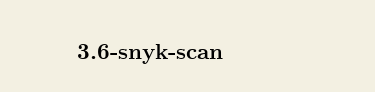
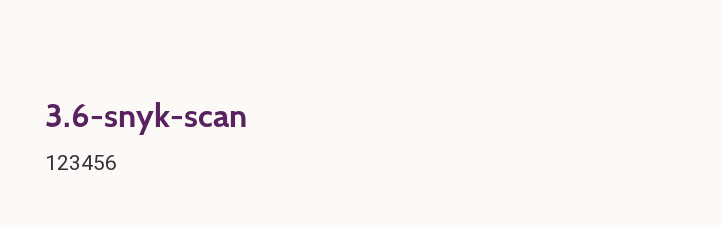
(223, 54) none -> [45,155,117,170] // 123456

